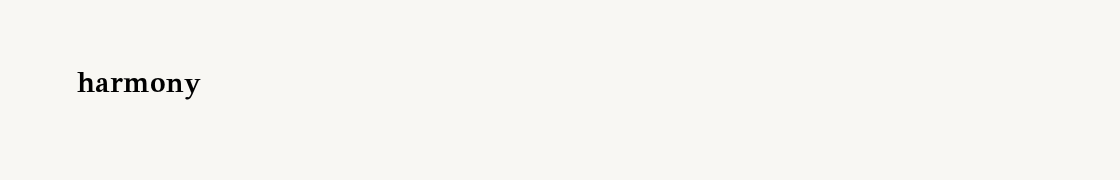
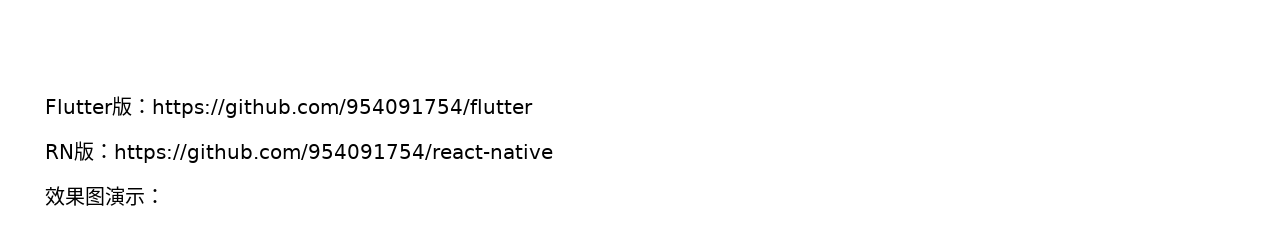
[77,72,201,100] harmony -> [45,96,533,118] [45,141,553,163] [45,186,165,206] Flutter版：https://github.com/954091754/flutter // RN版：https://github.com/954091754/react-native // 效果图演示：

